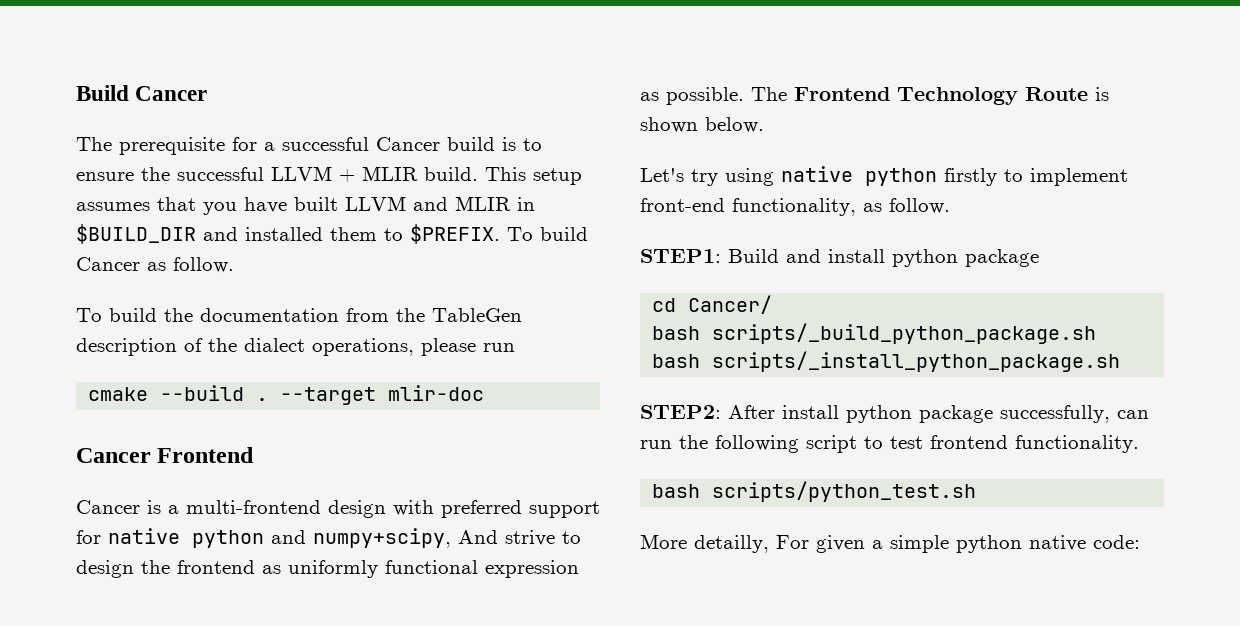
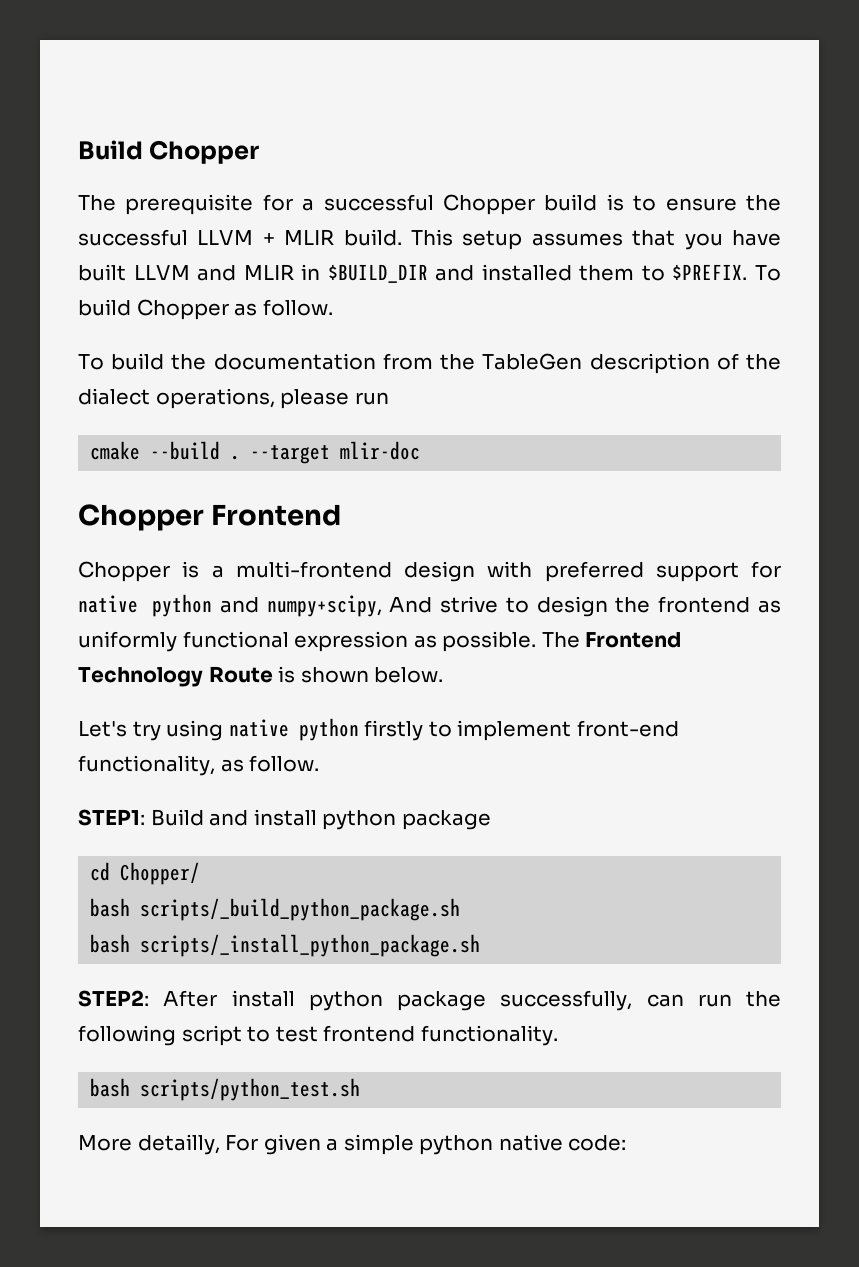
[76,85,208,101] Build Cancer -> [78,140,260,164] Build Chopper
[376,137,440,151] Cancer -> [443,194,535,215] Chopper
[76,257,140,271] Cancer -> [136,299,229,320] Chopper
[76,448,151,463] Cancer -> [78,504,204,531] Chopper
[76,500,140,514] Cancer -> [78,561,170,582] Chopper
[688,295,773,314] Cancer/ -> [120,862,201,885] Chopper/

